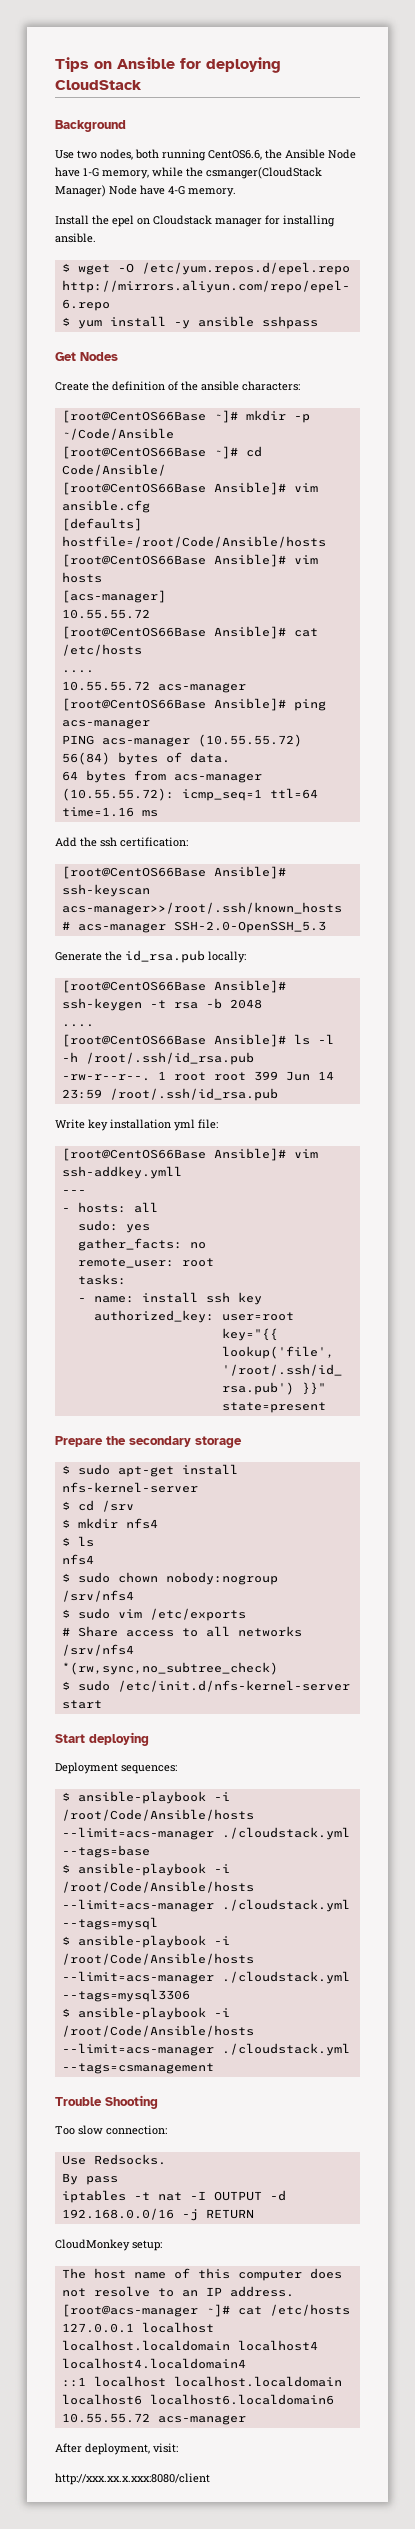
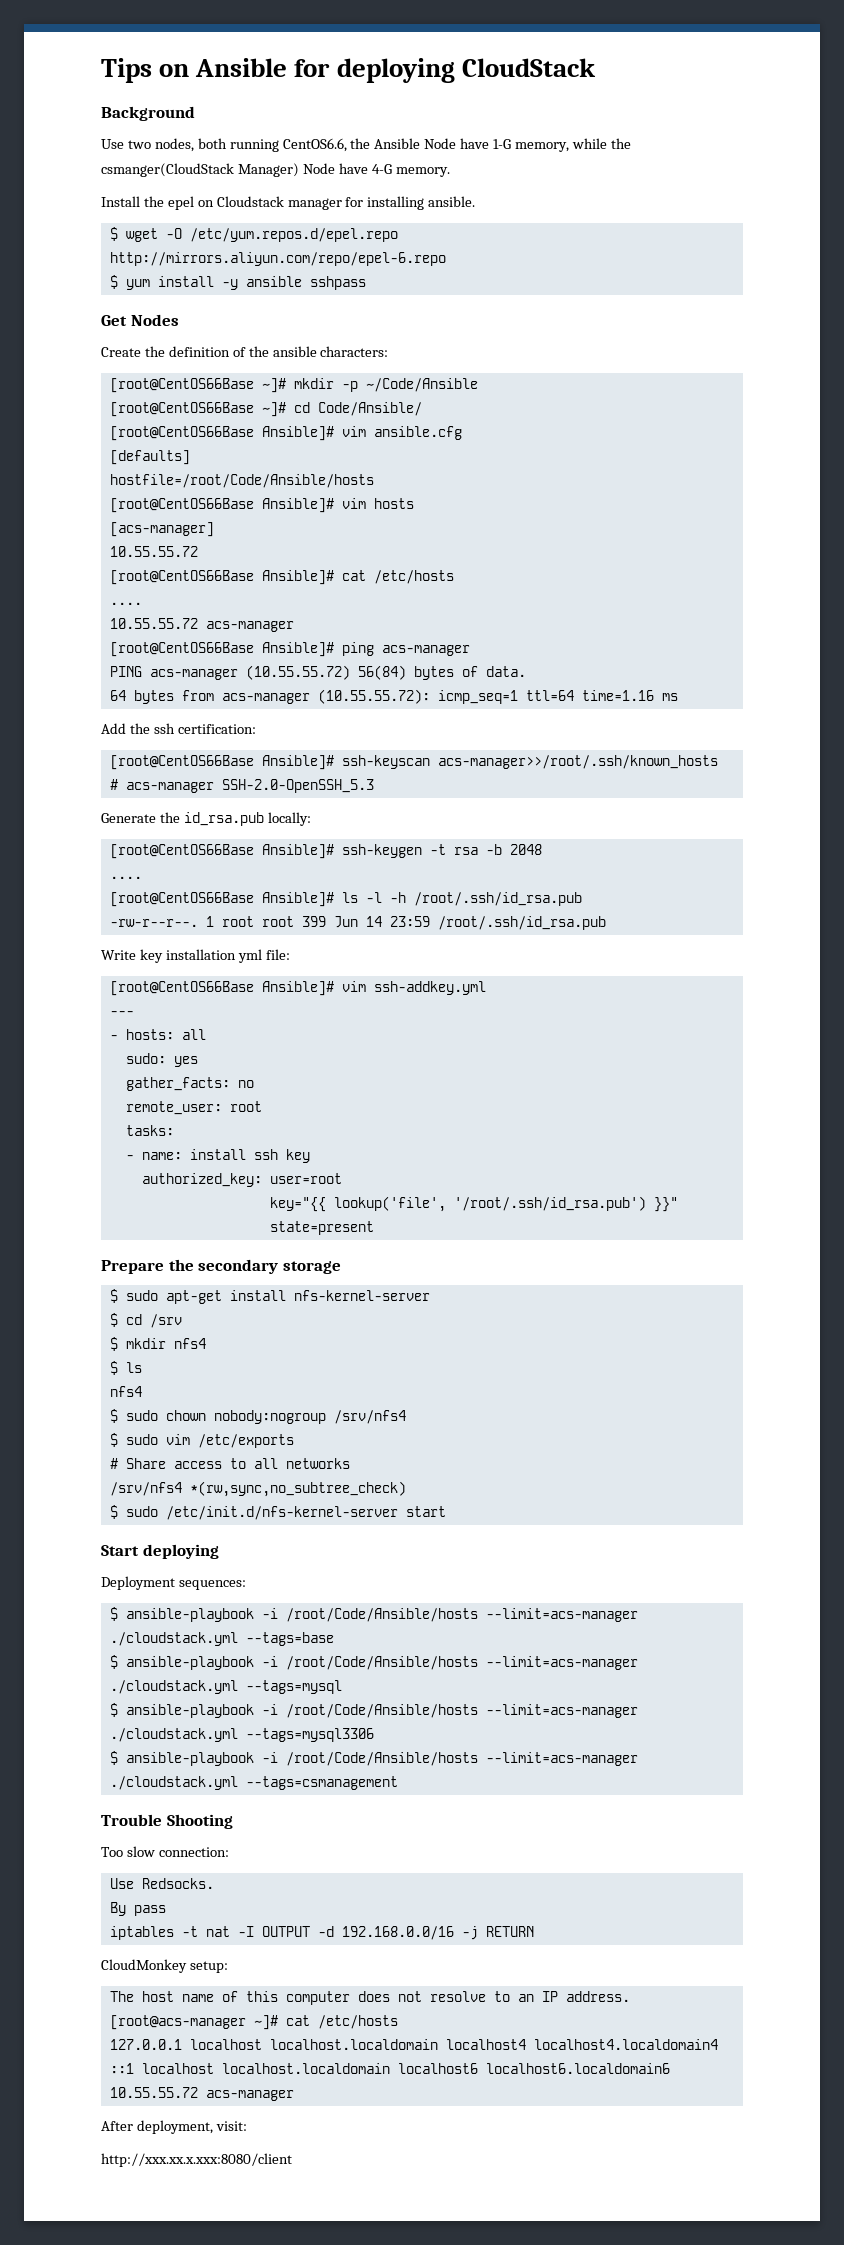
[61,1166,182,1179] ssh-addkey.ymll -> [373,981,486,995] ssh-addkey.yml

